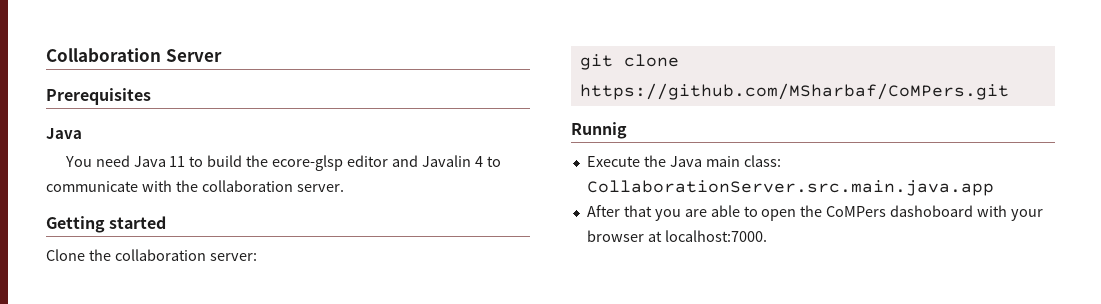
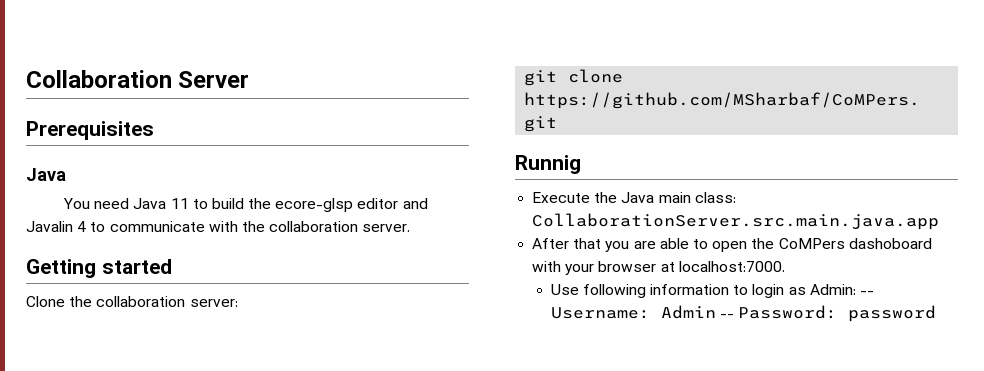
(767, 236) none -> [550,284,874,298] [550,305,936,322] // Use following information to login as Admin: -- Username: Admin -- Password: password

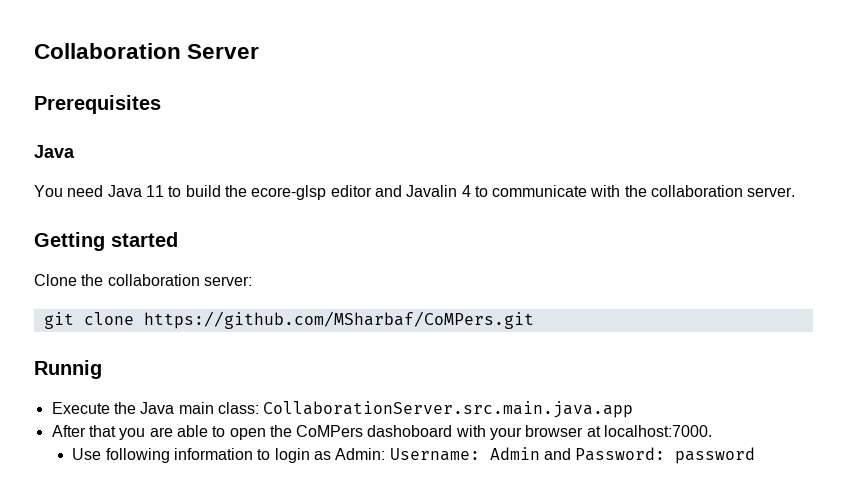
[859,291,874,295] -- -> (386, 454) none
[719,314,734,318] -- -> [544,448,572,460] and

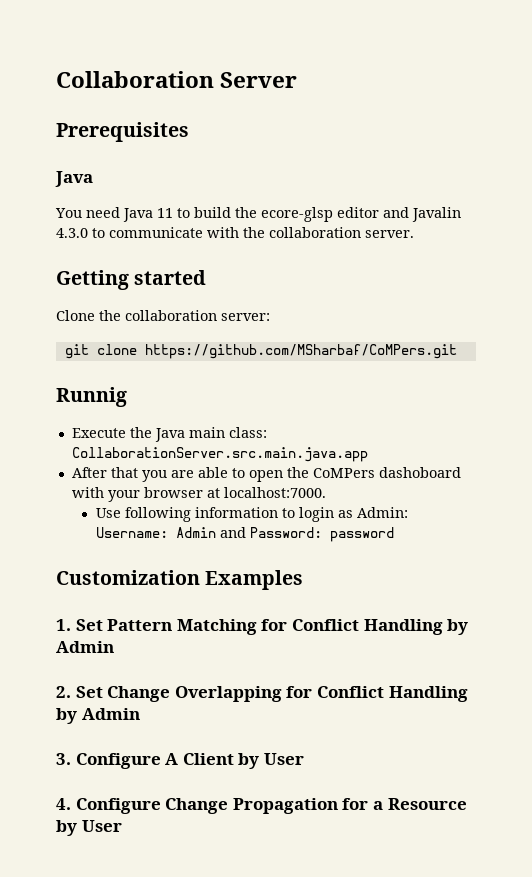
[461,185,471,197] 4 -> [56,228,88,238] 4.3.0
(756, 455) none -> [56,570,304,590] [56,619,469,635] [56,641,114,653] [56,686,468,702] [56,708,140,724] [56,753,304,769] [56,798,467,814] [56,820,122,836] // Customization Examples // 1. Set Pattern Matching for Conflict Handling by Admin // 2. Set Change Overlapping for Conflict Handling by Admin // 3. Configure A Client by User // 4. Configure Change Propagation for a Resource by User

